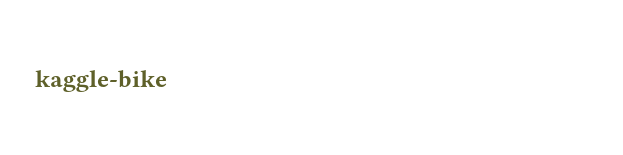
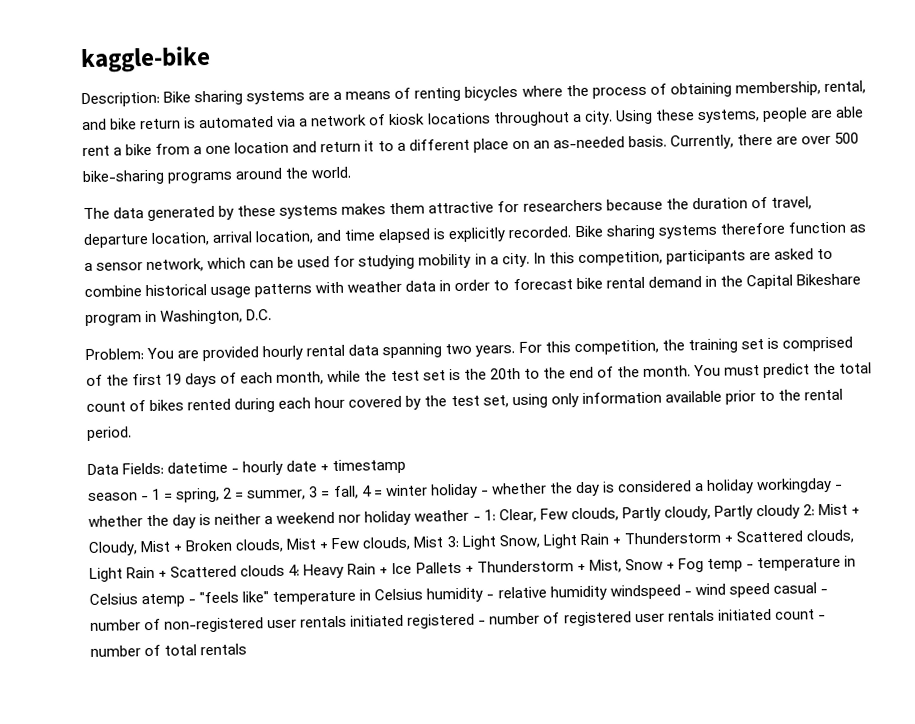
(167, 81) none -> [81,80,866,108] [82,106,864,131] [82,132,860,157] [82,166,352,186] [83,196,812,222] [83,221,866,249] [84,248,833,273] [84,273,861,298] [85,309,273,327] [85,336,853,362] [86,362,873,388] [86,388,843,413] [87,426,132,442] [87,458,407,476] [88,477,844,503] [88,503,861,529] [88,529,854,557] [89,555,857,583] [89,582,828,608] [90,608,826,633] [90,643,248,657] // Description: Bike sharing systems are a means of renting bicycles where the process of obtaining membership, rental, and bike return is automated via a network of kiosk locations throughout a city. Using these systems, people are able rent a bike from a one location and return it to a different place on an as-needed basis. Currently, there are over 500 bike-sharing programs around the world. // The data generated by these systems makes them attractive for researchers because the duration of travel, departure location, arrival location, and time elapsed is explicitly recorded. Bike sharing systems therefore function as a sensor network, which can be used for studying mobility in a city. In this competition, participants are asked to combine historical usage patterns with weather data in order to forecast bike rental demand in the Capital Bikeshare program in Washington, D.C. // Problem: You are provided hourly rental data spanning two years. For this competition, the training set is comprised of the first 19 days of each month, while the test set is the 20th to the end of the month. You must predict the total count of bikes rented during each hour covered by the test set, using only information available prior to the rental period. // Data Fields: datetime - hourly date + timestamp // season - 1 = spring, 2 = summer, 3 = fall, 4 = winter holiday - whether the day is considered a holiday workingday - whether the day is neither a weekend nor holiday weather - 1: Clear, Few clouds, Partly cloudy, Partly cloudy 2: Mist + Cloudy, Mist + Broken clouds, Mist + Few clouds, Mist 3: Light Snow, Light Rain + Thunderstorm + Scattered clouds, Light Rain + Scattered clouds 4: Heavy Rain + Ice Pallets + Thunderstorm + Mist, Snow + Fog temp - temperature in Celsius atemp - "feels like" temperature in Celsius humidity - relative humidity windspeed - wind speed casual - number of non-registered user rentals initiated registered - number of registered user rentals initiated count - number of total rentals

